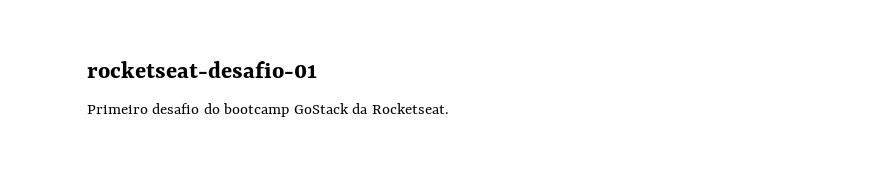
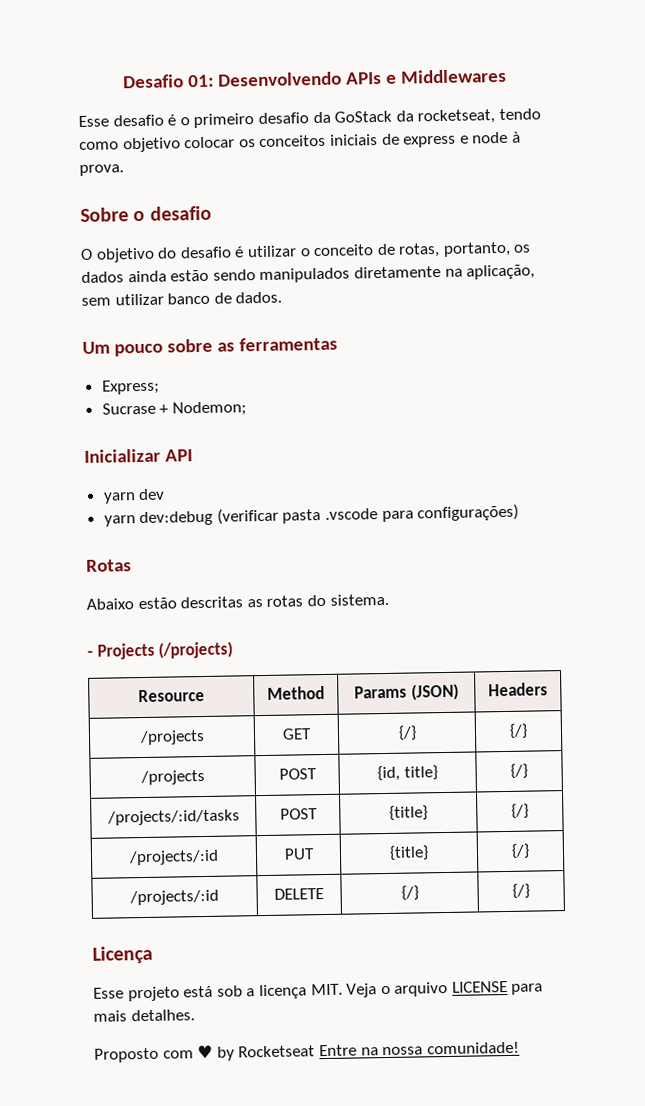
[87,61,317,78] [87,103,449,117] rocketseat-desafio-01 // Primeiro desafio do bootcamp GoStack da Rocketseat. -> [123,68,507,89] [78,108,541,129] [79,131,521,153] [79,164,124,176] [80,205,212,222] [80,241,532,263] [81,264,536,284] [81,291,283,306] [82,336,338,357] [101,379,160,395] [101,401,247,417] [84,448,193,463] [102,488,166,504] [103,503,520,527] [86,559,132,572] [86,593,389,610] [87,641,234,660] [138,688,205,703] [267,685,325,700] [354,683,459,701] [488,682,548,697] [138,729,205,746] [282,728,312,740] [397,725,417,741] [509,723,528,739] [139,769,205,786] [278,768,317,780] [377,765,438,782] [510,763,528,779] [106,809,240,826] [279,808,318,820] [389,805,428,821] [511,803,529,819] [128,849,219,866] [283,848,315,860] [389,845,429,861] [511,843,530,859] [129,889,219,906] [274,888,324,900] [400,885,419,901] [512,883,530,899] [92,945,153,964] [93,980,544,1002] [93,1009,195,1022] [94,1041,520,1063] Desafio 01: Desenvolvendo APIs e Middlewares // Esse desafio é o primeiro desafio da GoStack da rocketseat, tendo como objetivo colocar os conceitos iniciais de express e node à prova. // Sobre o desafio // O objetivo do desafio é utilizar o conceito de rotas, portanto, os dados ainda estão sendo manipulados diretamente na aplicação, sem utilizar banco de dados. // Um pouco sobre as ferramentas // Express; // Sucrase + Nodemon; // Inicializar API // yarn dev // yarn dev:debug (verificar pasta .vscode para configurações) // Rotas // Abaixo estão descritas as rotas do sistema. // - Projects (/projects) // Resource | Method | Params (JSON) | Headers // /projects | GET | {/} | {/} // /projects | POST | {id, title} | {/} // /projects/:id/tasks | POST | {title} | {/} // /projects/:id | PUT | {title} | {/} // /projects/:id | DELETE | {/} | {/} // Licença // Esse projeto está sob a licença MIT. Veja o arquivo LICENSE para mais detalhes. // Proposto com ♥ by Rocketseat Entre na nossa comunidade!

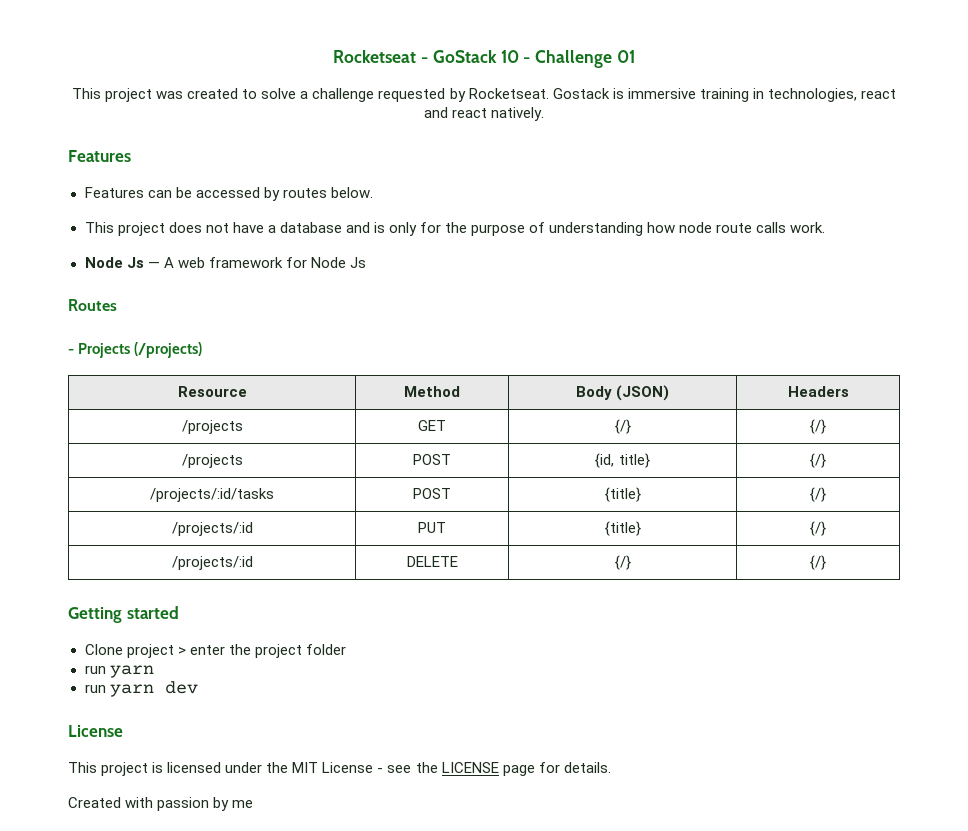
[123,68,507,89] [78,108,541,129] [79,131,521,153] [79,164,124,176] [80,205,212,222] [80,241,532,263] [81,264,536,284] [81,291,283,306] [82,336,338,357] [101,379,160,395] [101,401,247,417] [84,448,193,463] [102,488,166,504] [103,503,520,527] [86,559,132,572] [86,593,389,610] Desafio 01: Desenvolvendo APIs e Middlewares // Esse desafio é o primeiro desafio da GoStack da rocketseat, tendo como objetivo colocar os conceitos iniciais de express e node à prova. // Sobre o desafio // O objetivo do desafio é utilizar o conceito de rotas, portanto, os dados ainda estão sendo manipulados diretamente na aplicação, sem utilizar banco de dados. // Um pouco sobre as ferramentas // Express; // Sucrase + Nodemon; // Inicializar API // yarn dev // yarn dev:debug (verificar pasta .vscode para configurações) // Rotas // Abaixo estão descritas as rotas do sistema. -> [333,50,635,68] [72,88,896,102] [423,107,545,121] [68,150,131,162] [84,187,373,201] [84,222,826,236] [84,257,366,268] [68,299,117,311] Rocketseat - GoStack 10 - Challenge 01 // This project was created to solve a challenge requested by Rocketseat. Gostack is immersive training in technologies, react and react natively. // Features // Features can be accessed by routes below. // This project does not have a database and is only for the purpose of understanding how node route calls work. // Node Js — A web framework for Node Js // Routes
[354,685,408,699] Params -> [575,386,612,400] Body
[92,945,153,964] [93,980,544,1002] [93,1009,195,1022] [94,1041,520,1063] Licença // Esse projeto está sob a licença MIT. Veja o arquivo LICENSE para mais detalhes. // Proposto com ♥ by Rocketseat Entre na nossa comunidade! -> [68,606,179,623] [84,644,346,658] [84,665,154,678] [84,681,198,697] [68,725,123,737] [68,762,611,776] [68,797,254,811] Getting started // Clone project > enter the project folder // run yarn // run yarn dev // License // This project is licensed under the MIT License - see the LICENSE page for details. // Created with passion by me

